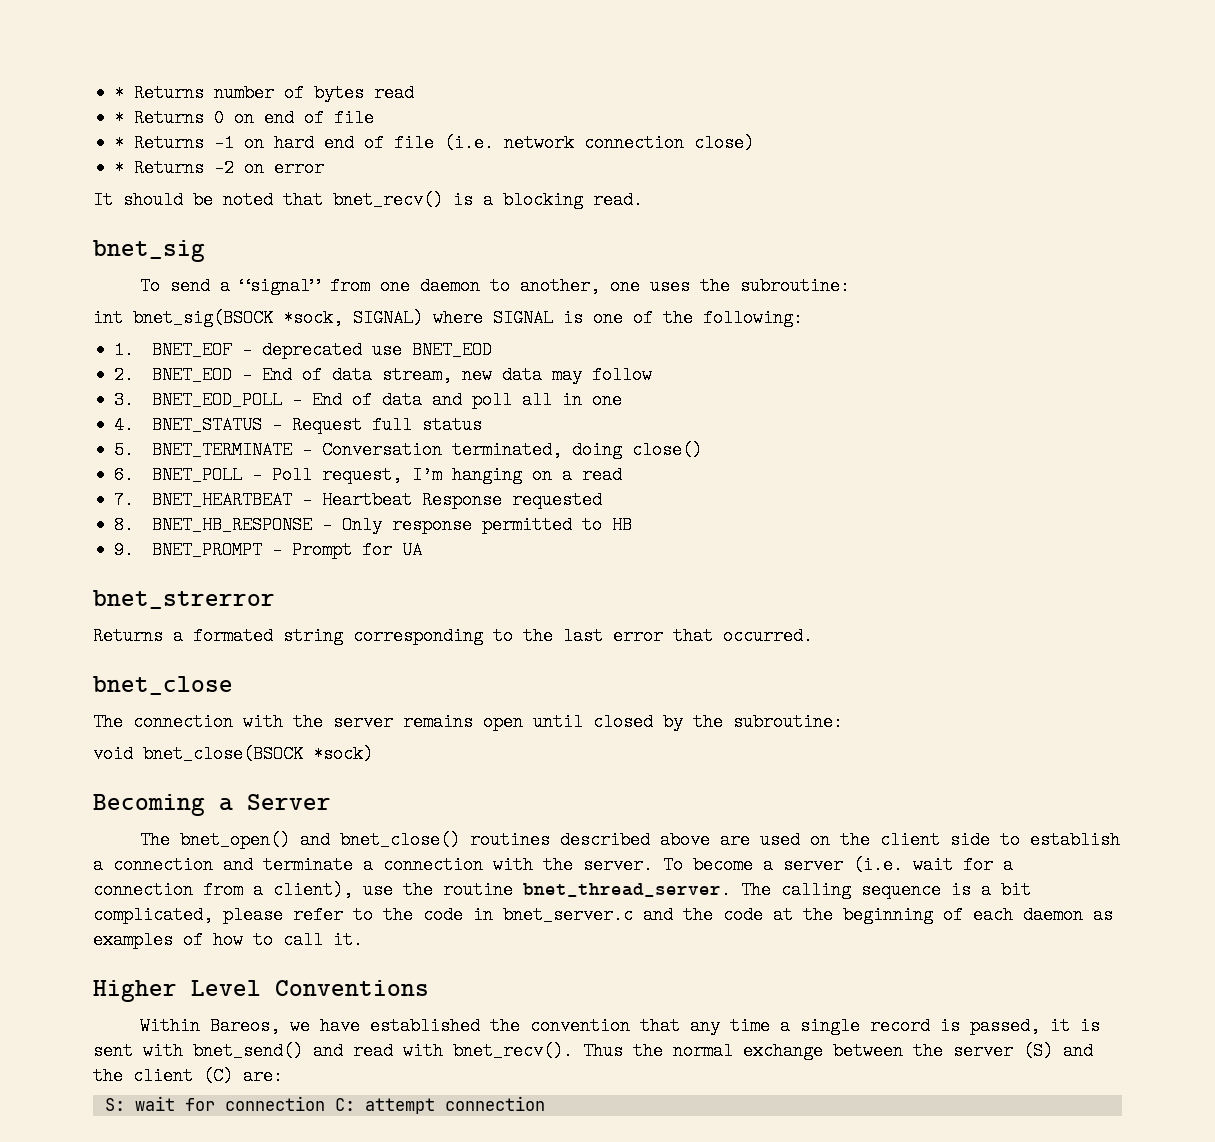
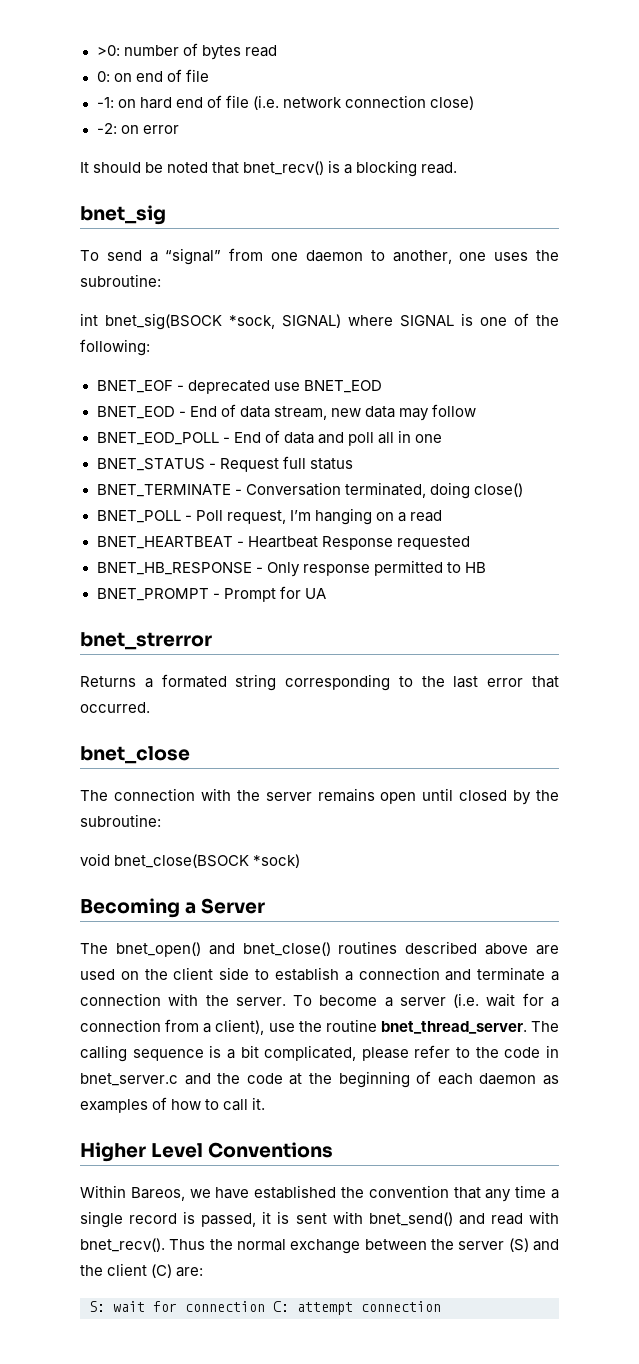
[114,84,205,102] * Returns -> [96,45,120,56] >0:
[114,109,225,127] * Returns 0 -> [96,71,110,82] 0:
[114,134,235,152] * Returns -1 -> [96,97,114,108] -1:
[114,159,235,177] * Returns -2 -> [96,123,117,134] -2:
[114,341,135,359] 1. -> (150, 347) none
[114,366,135,384] 2. -> (382, 386) none
[114,391,135,409] 3. -> (476, 410) none
[114,416,135,434] 4. -> (442, 438) none
[114,441,135,459] 5. -> (353, 464) none
[114,466,135,484] 6. -> (523, 490) none
[114,491,135,509] 7. -> (442, 516) none
[114,516,135,534] 8. -> (470, 543) none
[114,541,135,559] 9. -> (486, 567) none

